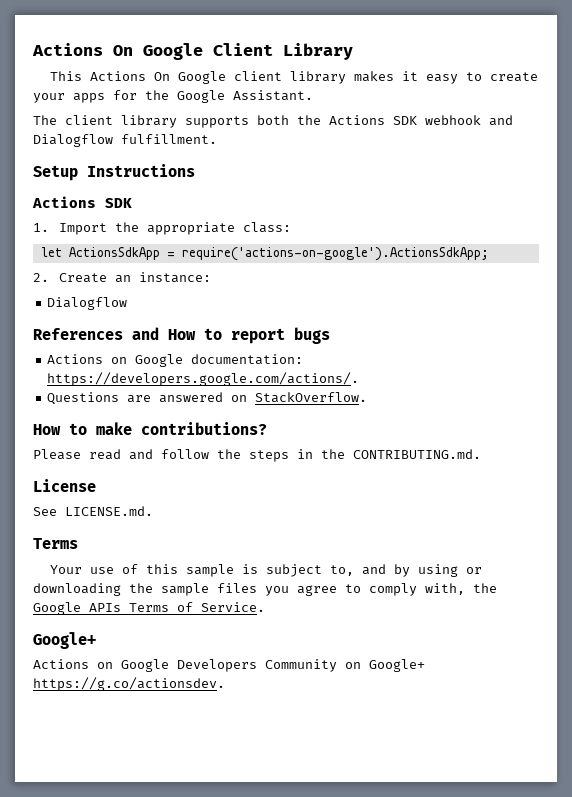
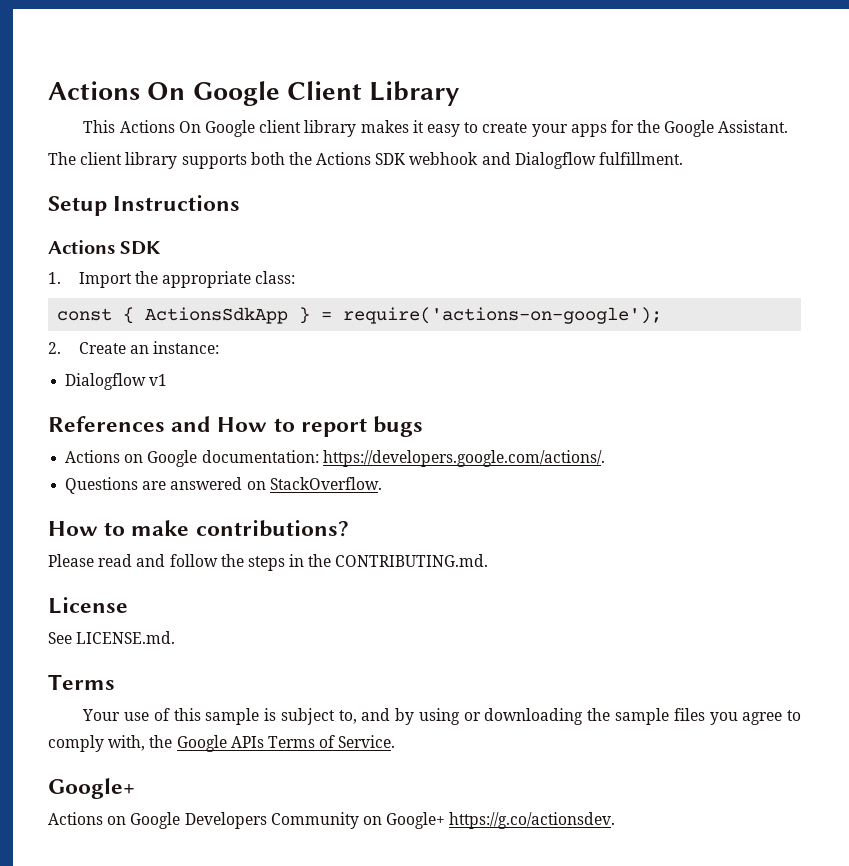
[40,247,489,261] let ActionsSdkApp = require('actions-on-google').ActionsSdkApp; -> [57,307,663,324] const { ActionsSdkApp } = require('actions-on-google');
(128, 303) none -> [149,374,168,386] v1

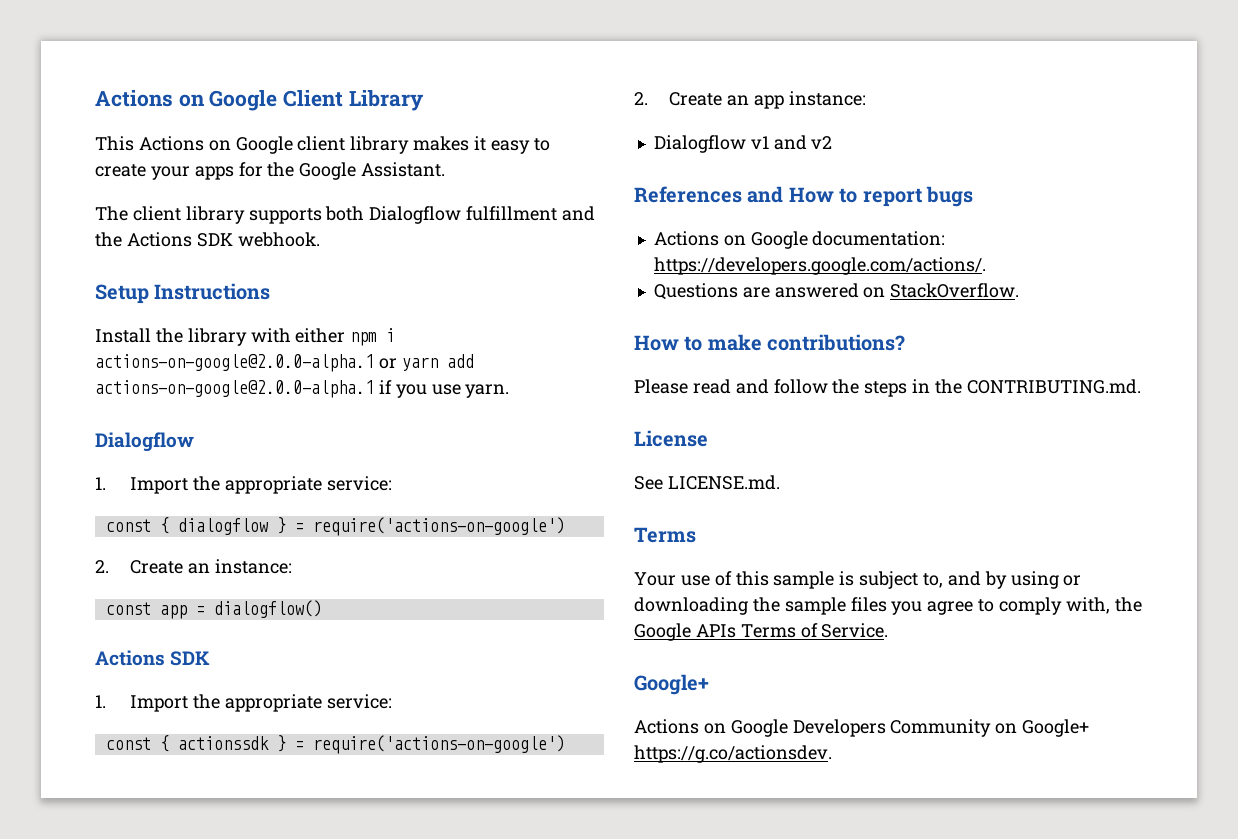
[48,81,186,100] Actions On -> [95,90,205,107] Actions on
[178,121,201,133] On -> [208,140,231,151] on
[288,152,684,169] [48,195,241,216] the Actions SDK webhook and Dialogflow fulfillment. // Setup Instructions -> [369,206,596,224] [95,232,320,247] [95,283,271,304] [95,328,396,346] [95,354,474,372] [95,380,510,398] [95,432,194,452] [95,476,392,494] [105,517,565,536] [95,559,293,574] [105,600,322,619] Dialogflow fulfillment and the Actions SDK webhook. // Setup Instructions // Install the library with either npm i actions-on-google@2.0.0-alpha.1 or yarn add actions-on-google@2.0.0-alpha.1 if you use yarn. // Dialogflow // 1. Import the appropriate service: // const { dialogflow } = require('actions-on-google') // 2. Create an instance: // const app = dialogflow()
[255,271,296,284] [57,307,663,324] [48,342,150,354] class: // const { ActionsSdkApp } = require('actions-on-google'); // 2. Create an -> [326,694,392,709] [105,735,565,754] [634,92,785,109] service: // const { actionssdk } = require('actions-on-google') // 2. Create an app
(168, 380) none -> [773,135,833,150] and v2

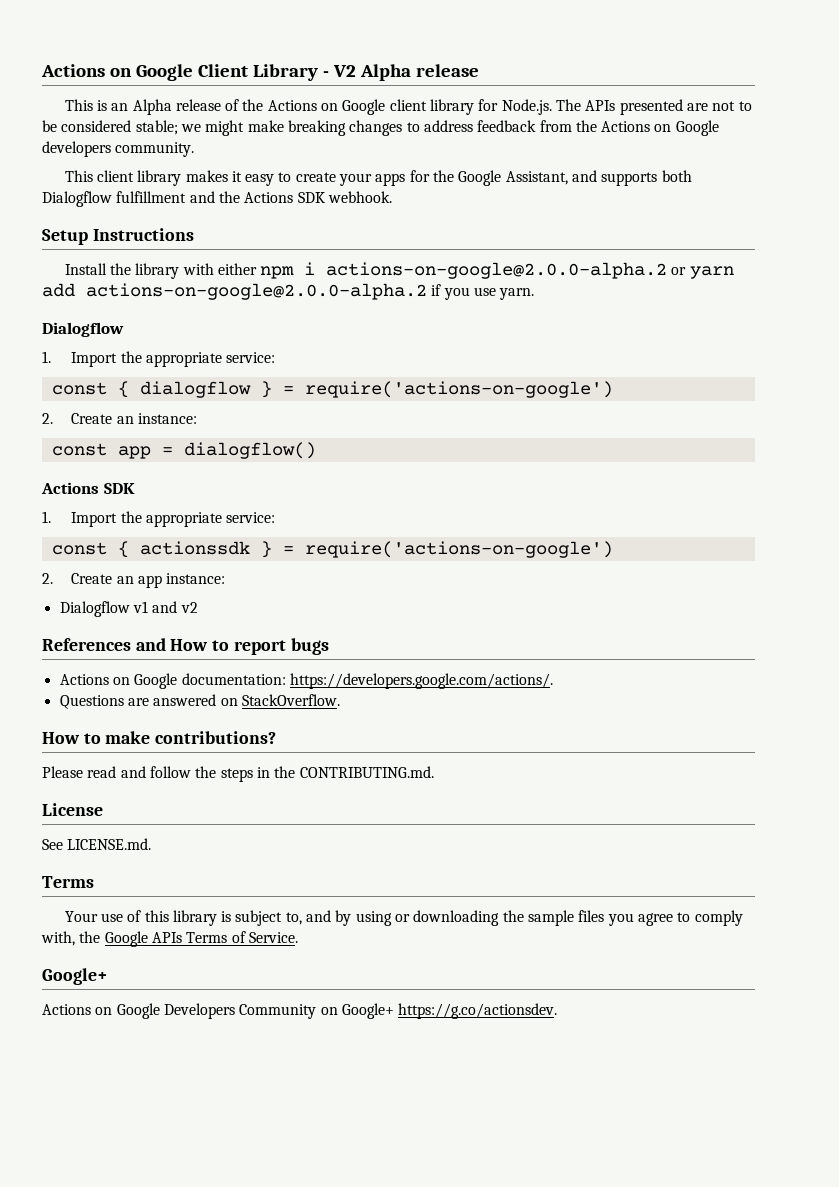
[95,136,134,151] // This -> [322,64,479,81] [64,99,264,115] - V2 Alpha release // This is an Alpha release of the
(410, 145) none -> [478,99,752,115] [42,120,719,136] [42,141,195,157] [64,170,182,186] for Node.js. The APIs presented are not to be considered stable; we might make breaking changes to address feedback from the Actions on Google developers community. // This client library
[361,162,446,177] [95,206,245,224] Assistant. // The client library -> [505,170,598,185] Assistant, and
[95,354,374,372] actions-on-google@2.0.0-alpha.1 -> [326,262,668,279] actions-on-google@2.0.0-alpha.2
[95,380,374,398] actions-on-google@2.0.0-alpha.1 -> [86,283,427,300] actions-on-google@2.0.0-alpha.2
[773,571,835,589] sample -> [172,910,217,926] library

